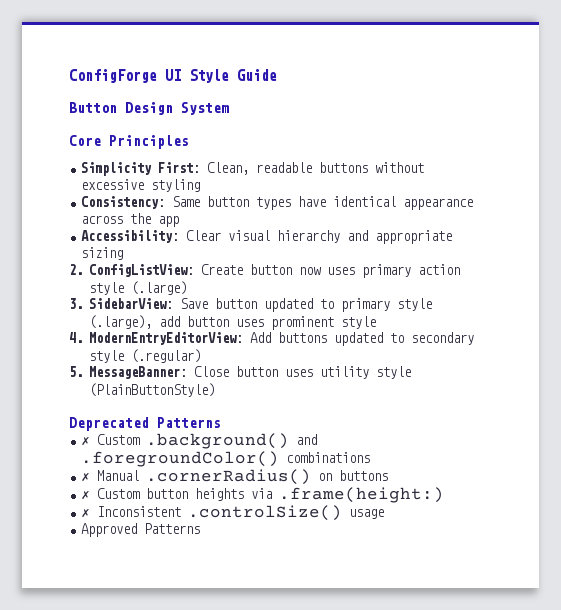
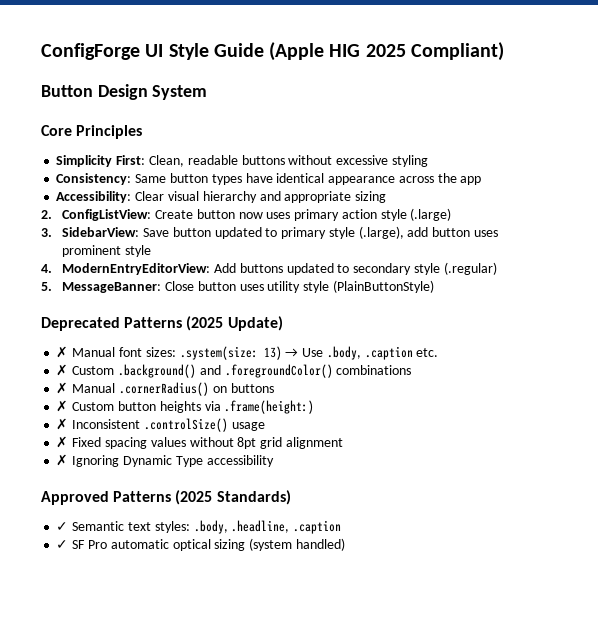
(277, 75) none -> [269,42,504,61] (Apple HIG 2025 Compliant)
(221, 422) none -> [186,316,283,331] [56,346,439,360] (2025 Update) // ✗ Manual font sizes: .system(size: 13) → Use .body, .caption etc.
[81,523,201,537] Approved Patterns -> [56,436,343,449] [56,454,274,467] [41,490,291,505] [56,520,342,534] [56,538,345,551] ✗ Fixed spacing values without 8pt grid alignment // ✗ Ignoring Dynamic Type accessibility // Approved Patterns (2025 Standards) // ✓ Semantic text styles: .body, .headline, .caption // ✓ SF Pro automatic optical sizing (system handled)

